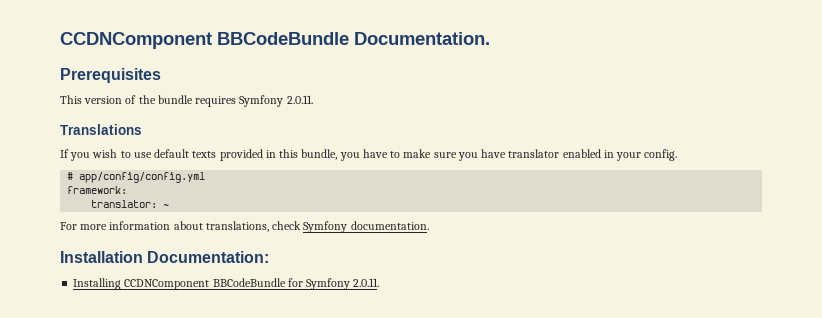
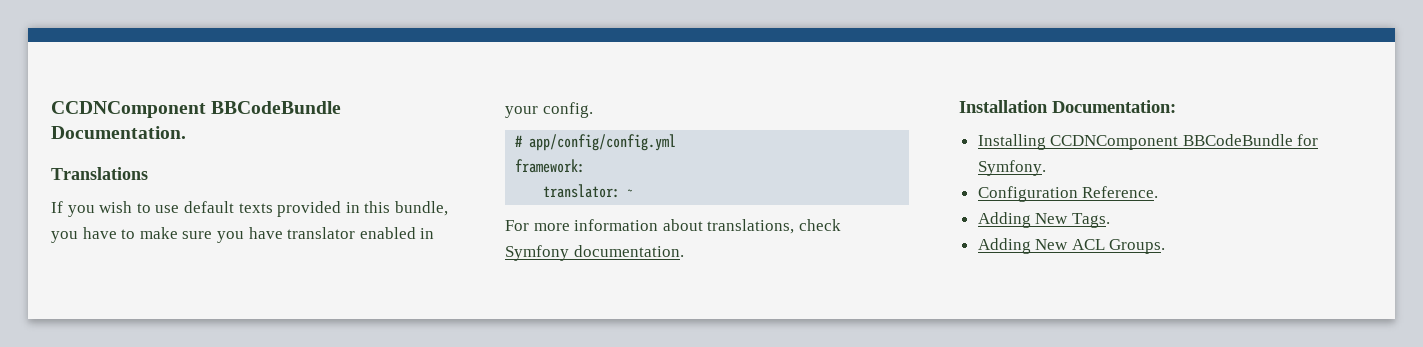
[60,68,161,83] [60,95,313,107] // Prerequisites // This version of the bundle requires Symfony 2.0.11. -> (186, 132) none
[306,278,380,290] Symfony 2.0.11. -> [977,160,1046,176] [977,186,1159,202] [977,212,1110,228] [977,238,1166,254] Symfony. // Configuration Reference. // Adding New Tags. // Adding New ACL Groups.

